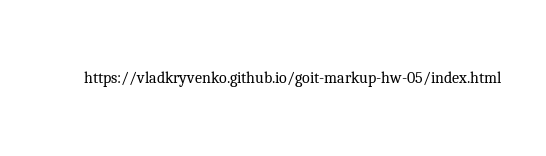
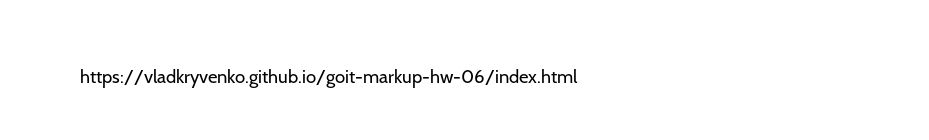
[84,71,502,87] https://vladkryvenko.github.io/goit-markup-hw-05/index.html -> [80,69,578,88] https://vladkryvenko.github.io/goit-markup-hw-06/index.html

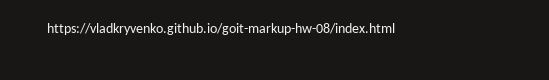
[80,69,578,88] https://vladkryvenko.github.io/goit-markup-hw-06/index.html -> [47,23,395,35] https://vladkryvenko.github.io/goit-markup-hw-08/index.html

